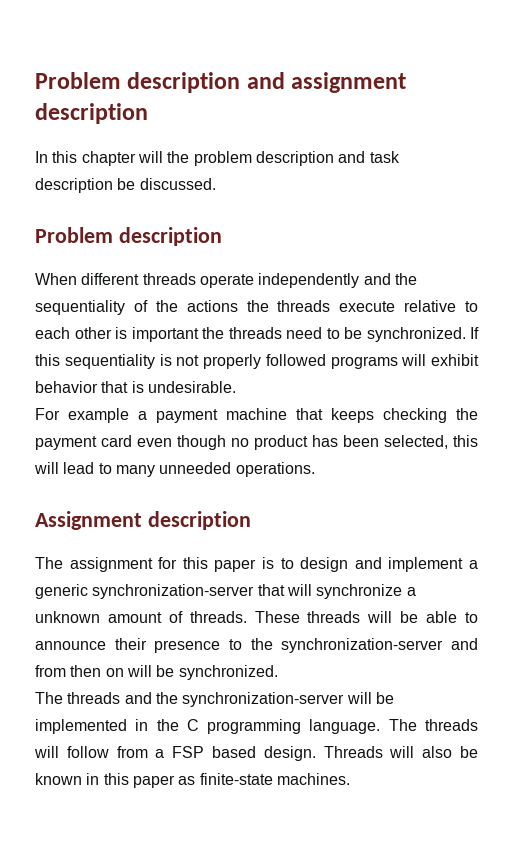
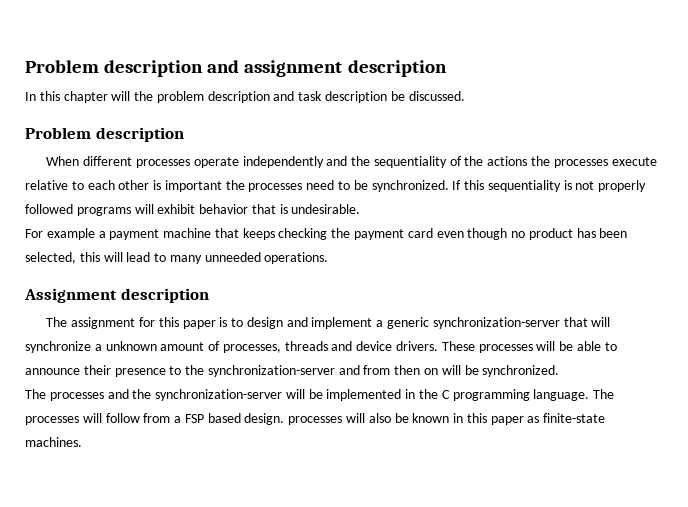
[142,273,196,285] threads -> [135,159,190,168] processes
[277,300,331,312] threads -> [553,159,608,168] processes
[228,327,282,339] threads -> [248,183,303,192] processes
[189,611,361,623] threads. These threads -> [222,341,533,353] processes, threads and device drivers. These processes
[67,692,121,704] threads -> [49,392,104,401] processes
[424,719,478,731] threads -> [25,416,79,425] processes
[323,746,383,758] Threads -> [288,416,343,425] processes

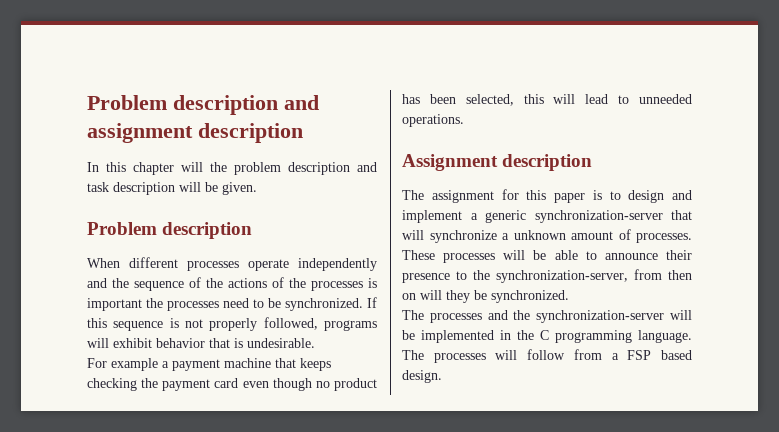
[390,91,465,101] be discussed. -> [179,182,257,195] will be given.
[373,156,447,168] sequentiality -> [134,281,184,291] sequence
[530,156,657,168] [25,180,150,190] the processes execute relative to each other -> [272,277,363,291] of the processes
[487,180,561,192] sequentiality -> [113,321,164,331] sequence
[25,204,73,214] followed -> [263,317,318,330] followed,
[169,255,202,264] many -> (630, 99) none
[222,341,439,353] processes, threads and device drivers. -> [636,233,692,243] processes.
[207,365,360,377] synchronization-server and -> [496,270,628,283] synchronization-server,
(461, 370) none -> [446,290,470,303] they
[288,413,606,425] [25,437,82,447] processes will also be known in this paper as finite-state machines. -> (442, 376) none

